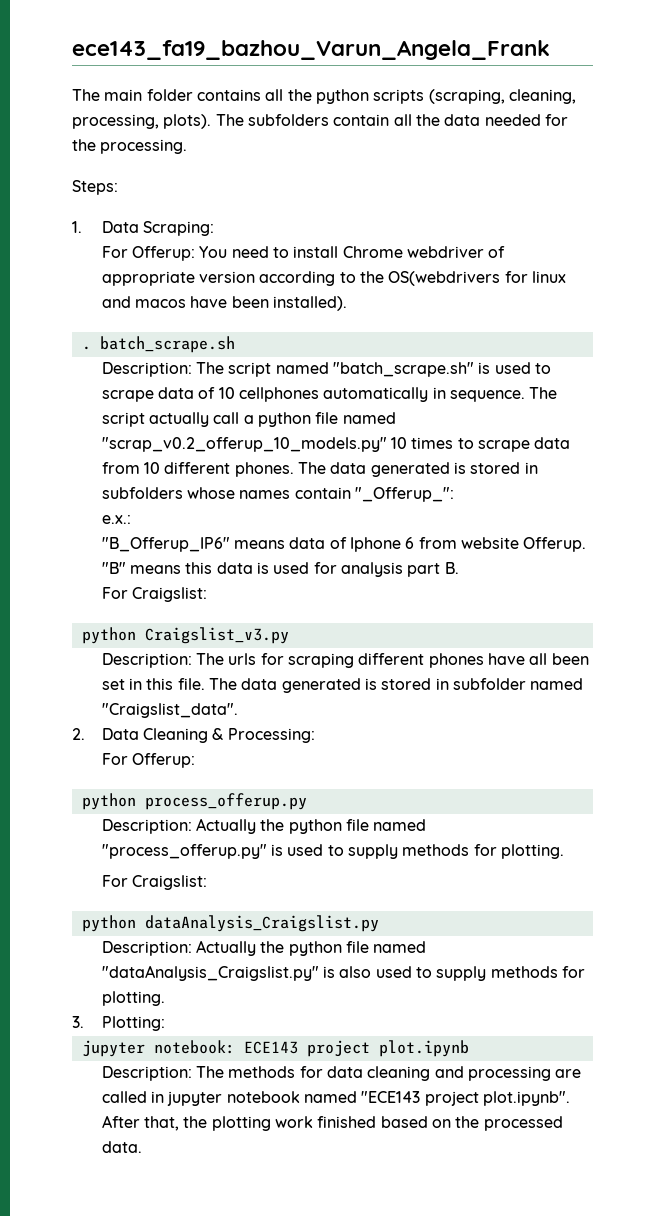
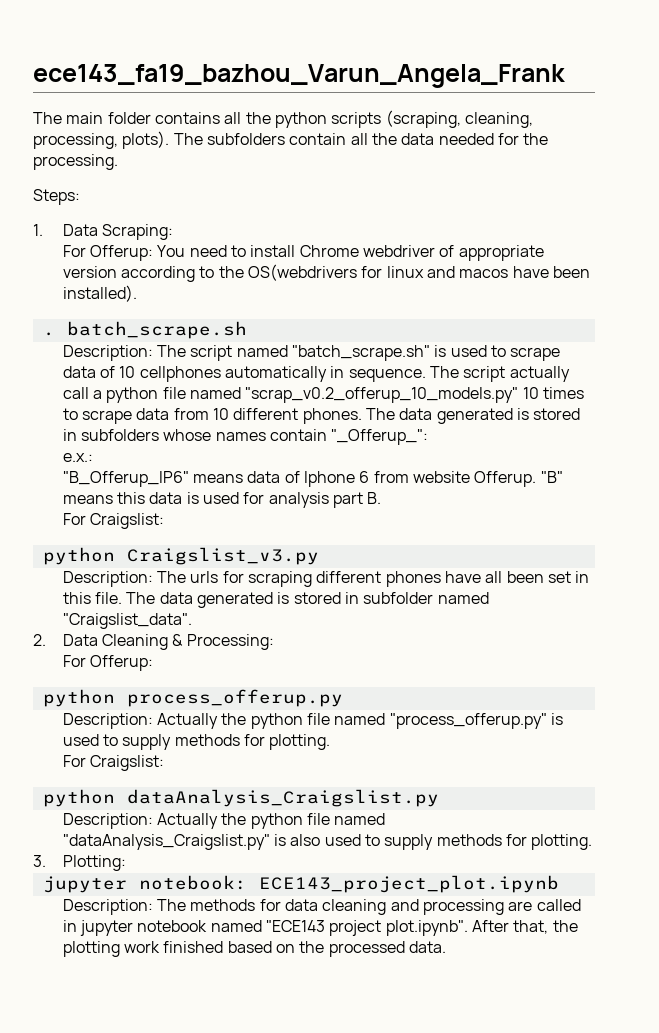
[243,1040,469,1057] ECE143 project plot.ipynb -> [258,875,559,893] ECE143_project_plot.ipynb

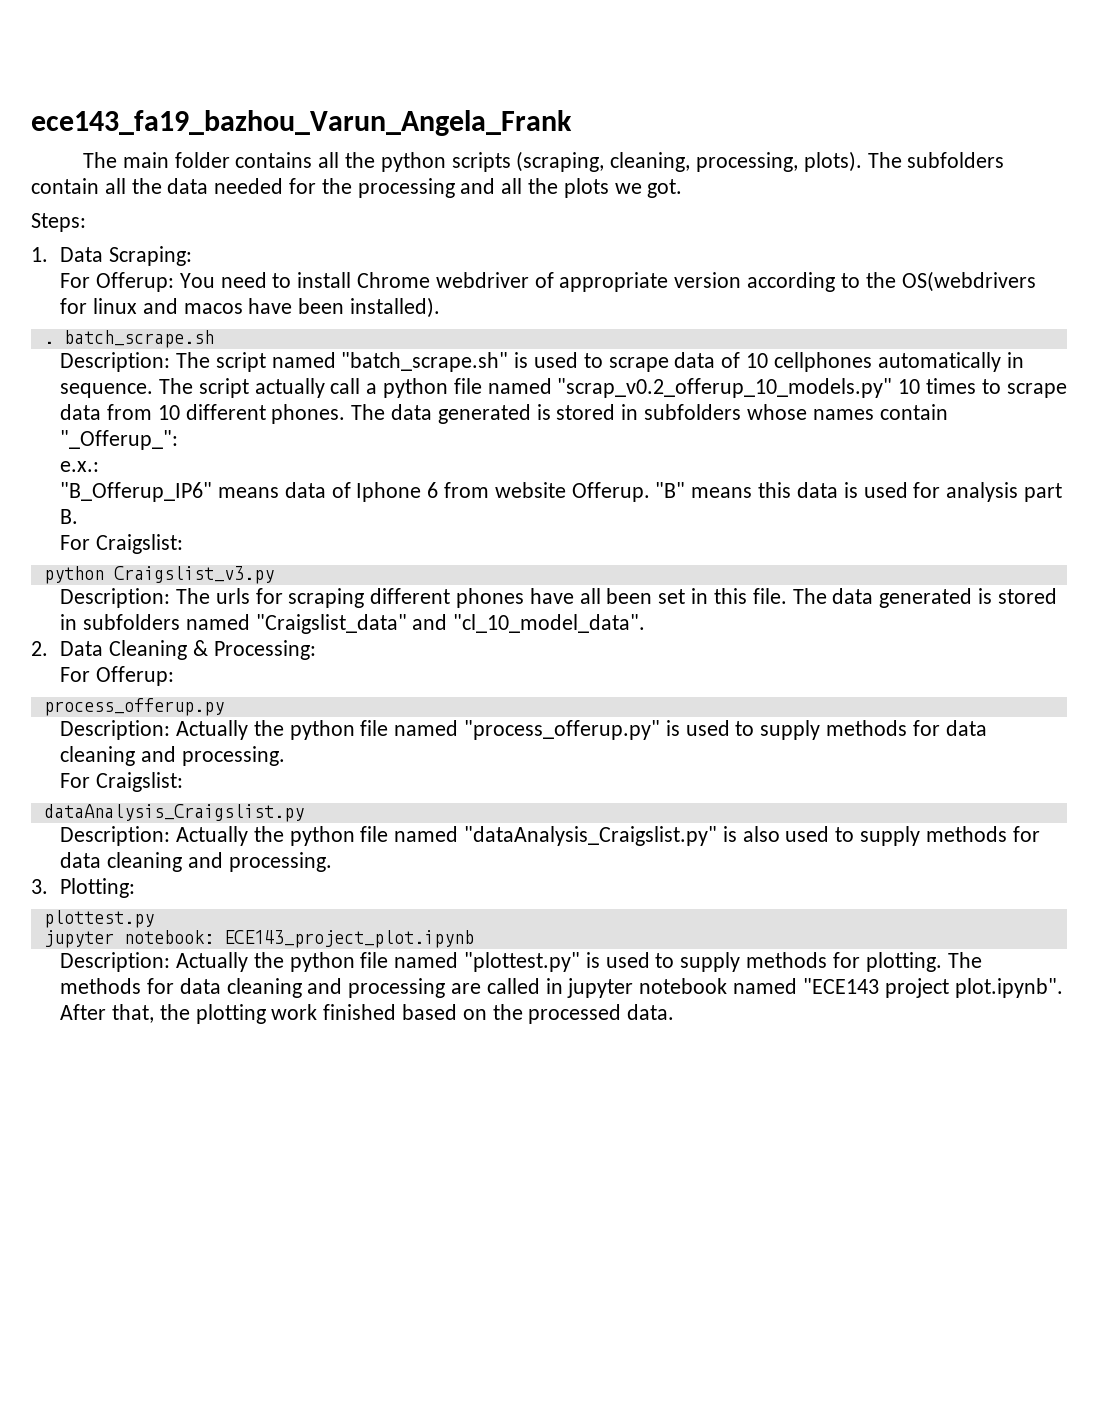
[33,154,118,170] processing. -> [357,178,683,198] processing and all the plots we got.
[363,592,489,604] [62,613,192,629] subfolder named "Craigslist_data". -> [83,614,646,634] subfolders named "Craigslist_data" and "cl_10_model_data".
[42,689,115,707] python -> (175, 676) none
[269,734,331,750] [62,755,165,771] [42,789,115,807] plotting. // For Craigslist: // python -> [945,720,987,736] [60,746,285,766] [60,772,184,792] data cleaning and processing. // For Craigslist: //
[531,834,593,850] plotting. -> [60,852,332,872] data cleaning and processing.
(126, 863) none -> [43,910,154,928] // plottest.py
(153, 907) none -> [176,952,942,972] Actually the python file named "plottest.py" is used to supply methods for plotting.

